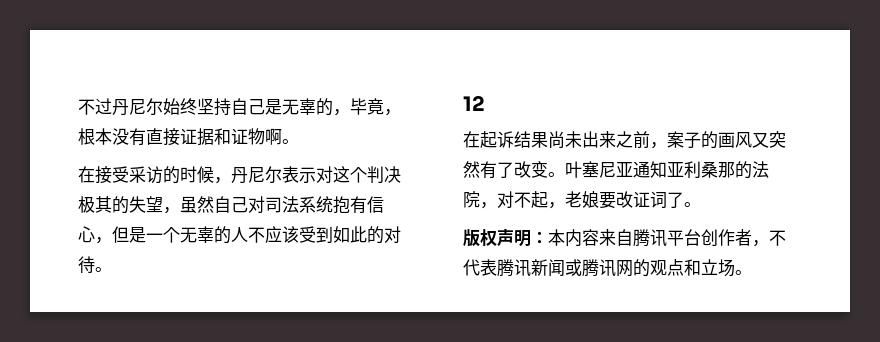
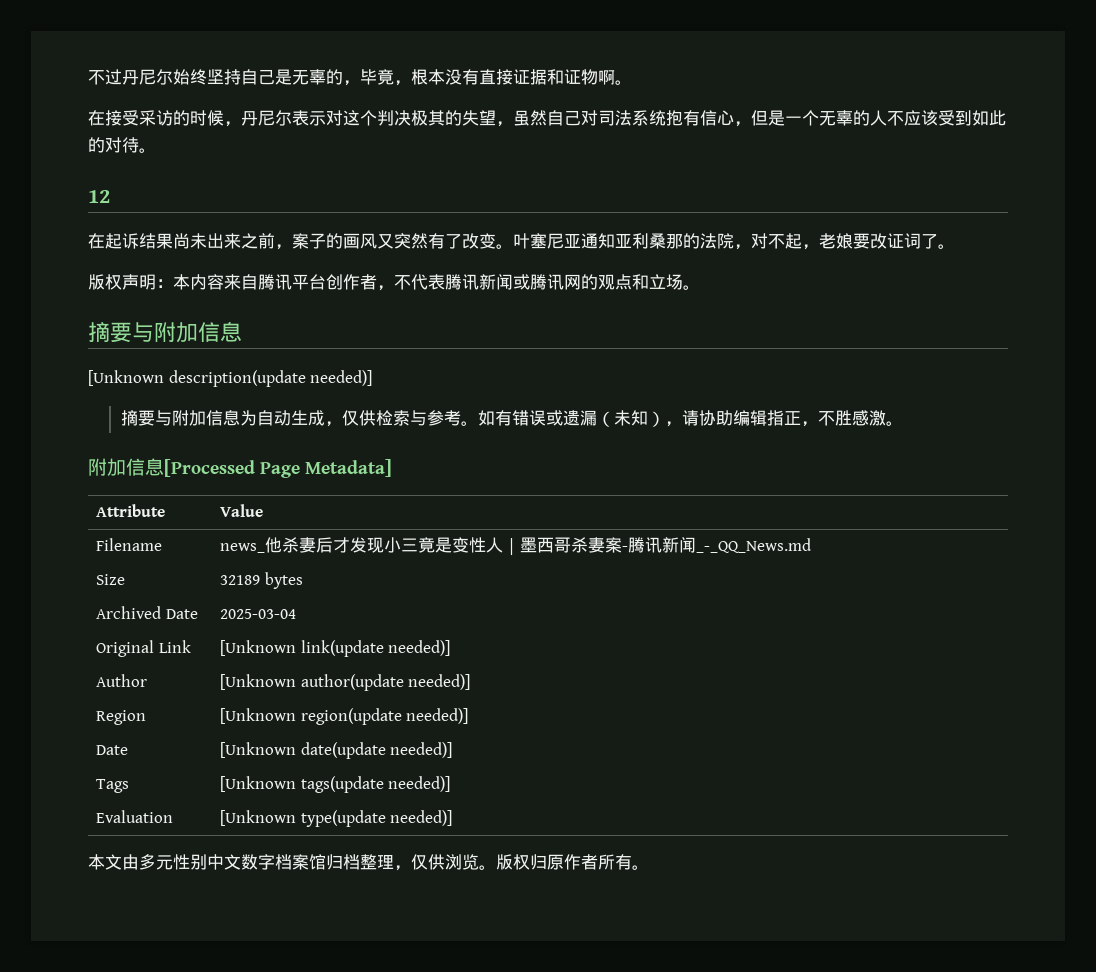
(752, 272) none -> [88,321,242,343] [88,370,373,387] [120,410,903,427] [88,458,393,478] [96,504,166,517] [220,504,264,517] [96,538,163,551] [220,537,812,556] [96,574,126,585] [220,572,303,589] [96,606,198,619] [220,609,297,619] [96,640,191,657] [220,640,451,657] [96,674,148,687] [220,674,471,691] [96,710,147,725] [220,708,469,725] [96,745,129,755] [220,742,453,759] [96,779,130,793] [220,776,451,793] [96,810,174,823] [220,810,453,827] [88,854,649,871] // 摘要与附加信息 // [Unknown description(update needed)] // 摘要与附加信息为自动生成，仅供检索与参考。如有错误或遗漏（未知），请协助编辑指正，不胜感激。 // 附加信息[Processed Page Metadata] // Attribute | Value // Filename | news_他杀妻后才发现小三竟是变性人｜墨西哥杀妻案-腾讯新闻_-_QQ_News.md // Size | 32189 bytes // Archived Date | 2025-03-04 // Original Link | [Unknown link(update needed)] // Author | [Unknown author(update needed)] // Region | [Unknown region(update needed)] // Date | [Unknown date(update needed)] // Tags | [Unknown tags(update needed)] // Evaluation | [Unknown type(update needed)] // 本文由多元性别中文数字档案馆归档整理，仅供浏览。版权归原作者所有。

